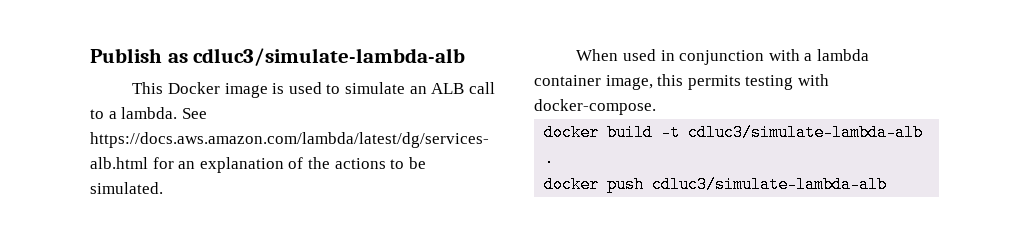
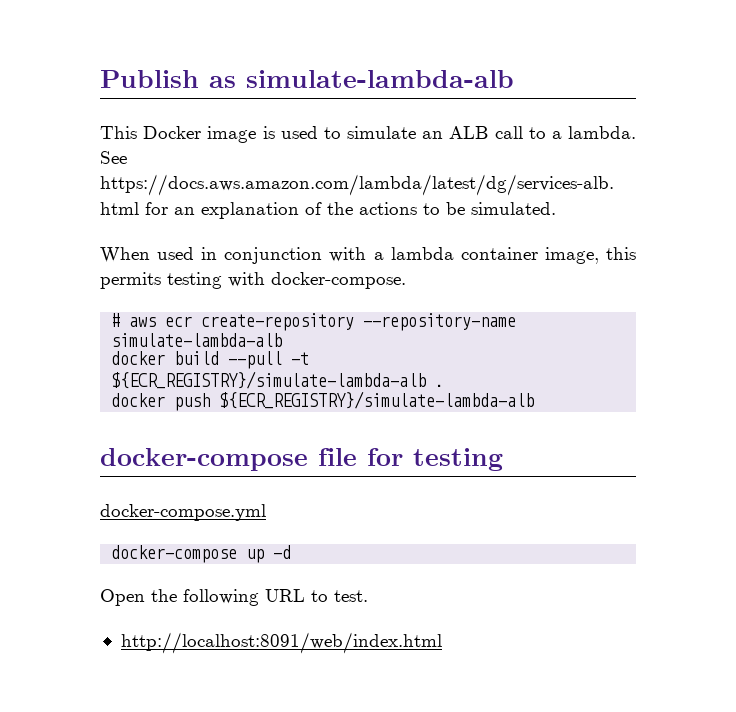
[193,48,466,66] cdluc3/simulate-lambda-alb -> [246,70,514,88] simulate-lambda-alb
(656, 107) none -> [111,313,517,331] [111,333,283,347] // # aws ecr create-repository --repository-name simulate-lambda-alb
[661,124,924,141] -t cdluc3/simulate-lambda-alb -> [228,351,310,369] [111,371,427,389] --pull -t ${ECR_REGISTRY}/simulate-lambda-alb
[652,176,888,193] cdluc3/simulate-lambda-alb -> [219,391,535,409] [100,448,503,471] [100,504,266,521] [111,545,292,563] [100,589,368,606] [120,632,442,654] ${ECR_REGISTRY}/simulate-lambda-alb // docker-compose file for testing // docker-compose.yml // docker-compose up -d // Open the following URL to test. // http://localhost:8091/web/index.html

